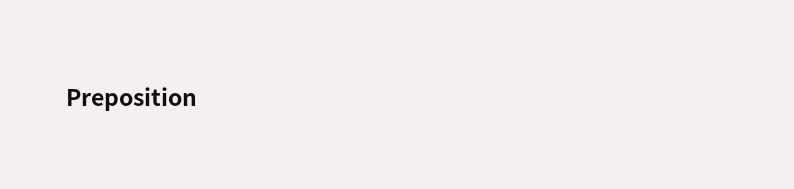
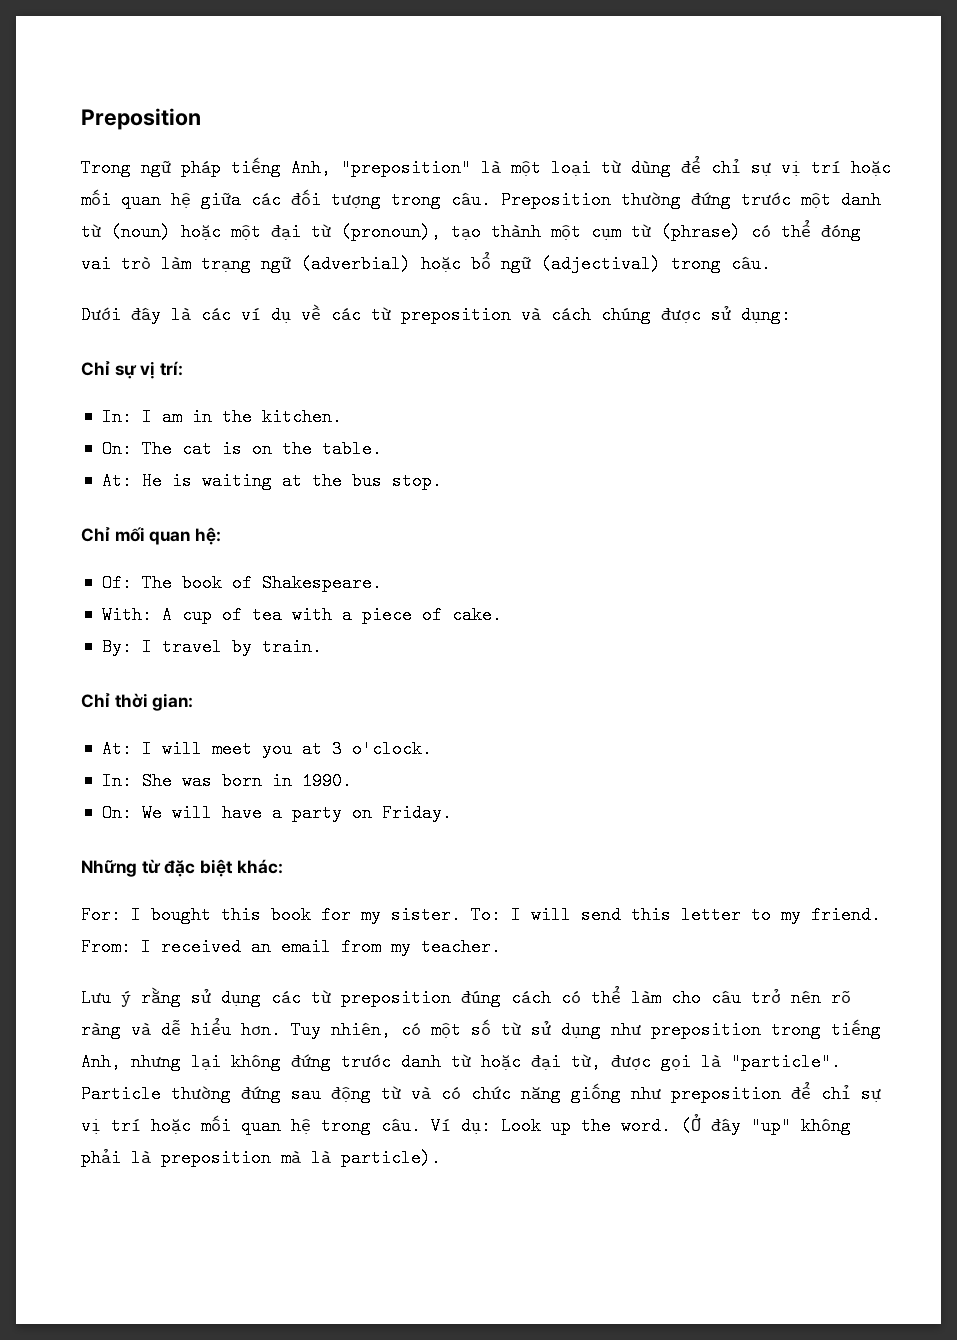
[66,87,197,111] Preposition -> [81,108,201,130] [81,156,891,177] [81,189,881,209] [81,220,861,241] [81,252,771,273] [81,304,791,324] [81,361,184,379] [101,408,342,426] [101,440,382,458] [101,472,442,490] [81,527,222,545] [101,574,382,592] [101,606,502,624] [101,638,322,656] [81,693,194,711] [101,740,432,758] [101,772,352,790] [101,804,452,822] [81,859,283,877] [81,906,881,924] [81,938,501,956] [81,986,851,1007] [81,1018,881,1039] [81,1053,841,1071] [81,1082,881,1103] [81,1114,851,1135] [81,1149,441,1167] Preposition // Trong ngữ pháp tiếng Anh, "preposition" là một loại từ dùng để chỉ sự vị trí hoặc mối quan hệ giữa các đối tượng trong câu. Preposition thường đứng trước một danh từ (noun) hoặc một đại từ (pronoun), tạo thành một cụm từ (phrase) có thể đóng vai trò làm trạng ngữ (adverbial) hoặc bổ ngữ (adjectival) trong câu. // Dưới đây là các ví dụ về các từ preposition và cách chúng được sử dụng: // Chỉ sự vị trí: // In: I am in the kitchen. // On: The cat is on the table. // At: He is waiting at the bus stop. // Chỉ mối quan hệ: // Of: The book of Shakespeare. // With: A cup of tea with a piece of cake. // By: I travel by train. // Chỉ thời gian: // At: I will meet you at 3 o'clock. // In: She was born in 1990. // On: We will have a party on Friday. // Những từ đặc biệt khác: // For: I bought this book for my sister. To: I will send this letter to my friend. From: I received an email from my teacher. // Lưu ý rằng sử dụng các từ preposition đúng cách có thể làm cho câu trở nên rõ ràng và dễ hiểu hơn. Tuy nhiên, có một số từ sử dụng như preposition trong tiếng Anh, nhưng lại không đứng trước danh từ hoặc đại từ, được gọi là "particle". Particle thường đứng sau động từ và có chức năng giống như preposition để chỉ sự vị trí hoặc mối quan hệ trong câu. Ví dụ: Look up the word. (Ở đây "up" không phải là preposition mà là particle).

